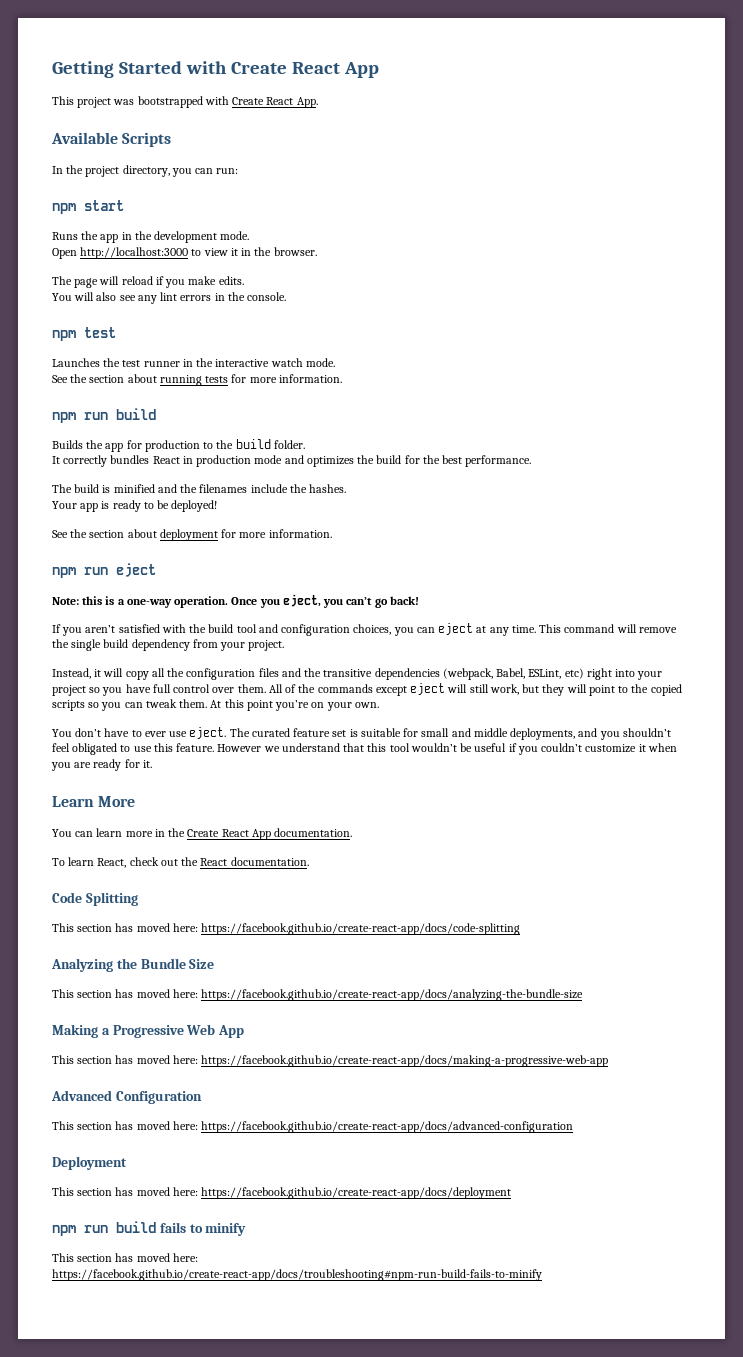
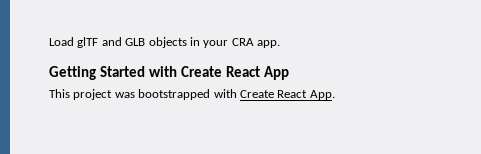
(52, 69) none -> [49,37,280,48] Load glTF and GLB objects in your CRA app. //
[51,132,172,147] [52,165,239,177] [52,200,124,214] [52,231,250,243] [52,247,317,259] [52,276,244,288] [52,292,287,304] [52,327,116,341] [52,358,335,367] [52,374,342,386] [52,408,156,423] [52,439,305,452] [52,455,532,467] [52,484,347,493] [52,500,218,512] [52,529,332,541] [52,563,156,578] [52,594,419,608] [52,623,677,636] [52,639,285,651] [52,668,663,680] [52,683,682,696] [52,699,379,711] [52,727,671,740] [52,743,677,755] [51,759,152,771] [52,796,136,807] [52,828,353,840] [52,857,309,868] [52,892,138,906] [52,923,521,935] [51,958,215,972] [52,989,584,1001] [52,1024,245,1038] [52,1055,609,1067] [51,1090,202,1104] [52,1121,574,1133] [52,1156,127,1170] [52,1187,512,1199] [52,1221,247,1236] [52,1253,198,1262] [52,1269,542,1281] // Available Scripts // In the project directory, you can run: // npm start // Runs the app in the development mode. // Open http://localhost:3000 to view it in the browser. // The page will reload if you make edits. // You will also see any lint errors in the console. // npm test // Launches the test runner in the interactive watch mode. // See the section about running tests for more information. // npm run build // Builds the app for production to the build folder. // It correctly bundles React in production mode and optimizes the build for the best performance. // The build is minified and the filenames include the hashes. // Your app is ready to be deployed! // See the section about deployment for more information. // npm run eject // Note: this is a one-way operation. Once you eject, you can’t go back! // If you aren’t satisfied with the build tool and configuration choices, you can eject at any time. This command will remove the single build dependency from your project. // Instead, it will copy all the configuration files and the transitive dependencies (webpack, Babel, ESLint, etc) right into your project so you have full control over them. All of the commands except eject will still work, but they will point to the copied scripts so you can tweak them. At this point you’re on your own. // You don’t have to ever use eject. The curated feature set is suitable for small and middle deployments, and you shouldn’t feel obligated to use this feature. However we understand that this tool wouldn’t be useful if you couldn’t customize it when you are ready for it. // Learn More // You can learn more in the Create React App documentation. // To learn React, check out the React documentation. // Code Splitting // This section has moved here: https://facebook.github.io/create-react-app/docs/code-splitting // Analyzing the Bundle Size // This section has moved here: https://facebook.github.io/create-react-app/docs/analyzing-the-bundle-size // Making a Progressive Web App // This section has moved here: https://facebook.github.io/create-react-app/docs/making-a-progressive-web-app // Advanced Configuration // This section has moved here: https://facebook.github.io/create-react-app/docs/advanced-configuration // Deployment // This section has moved here: https://facebook.github.io/create-react-app/docs/deployment // npm run build fails to minify // This section has moved here: https://facebook.github.io/create-react-app/docs/troubleshooting#npm-run-build-fails-to-minify -> (335, 95) none

